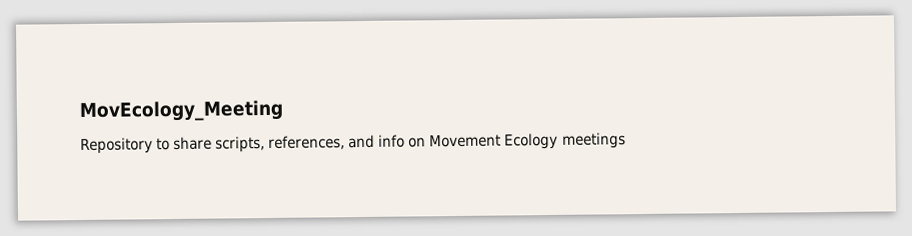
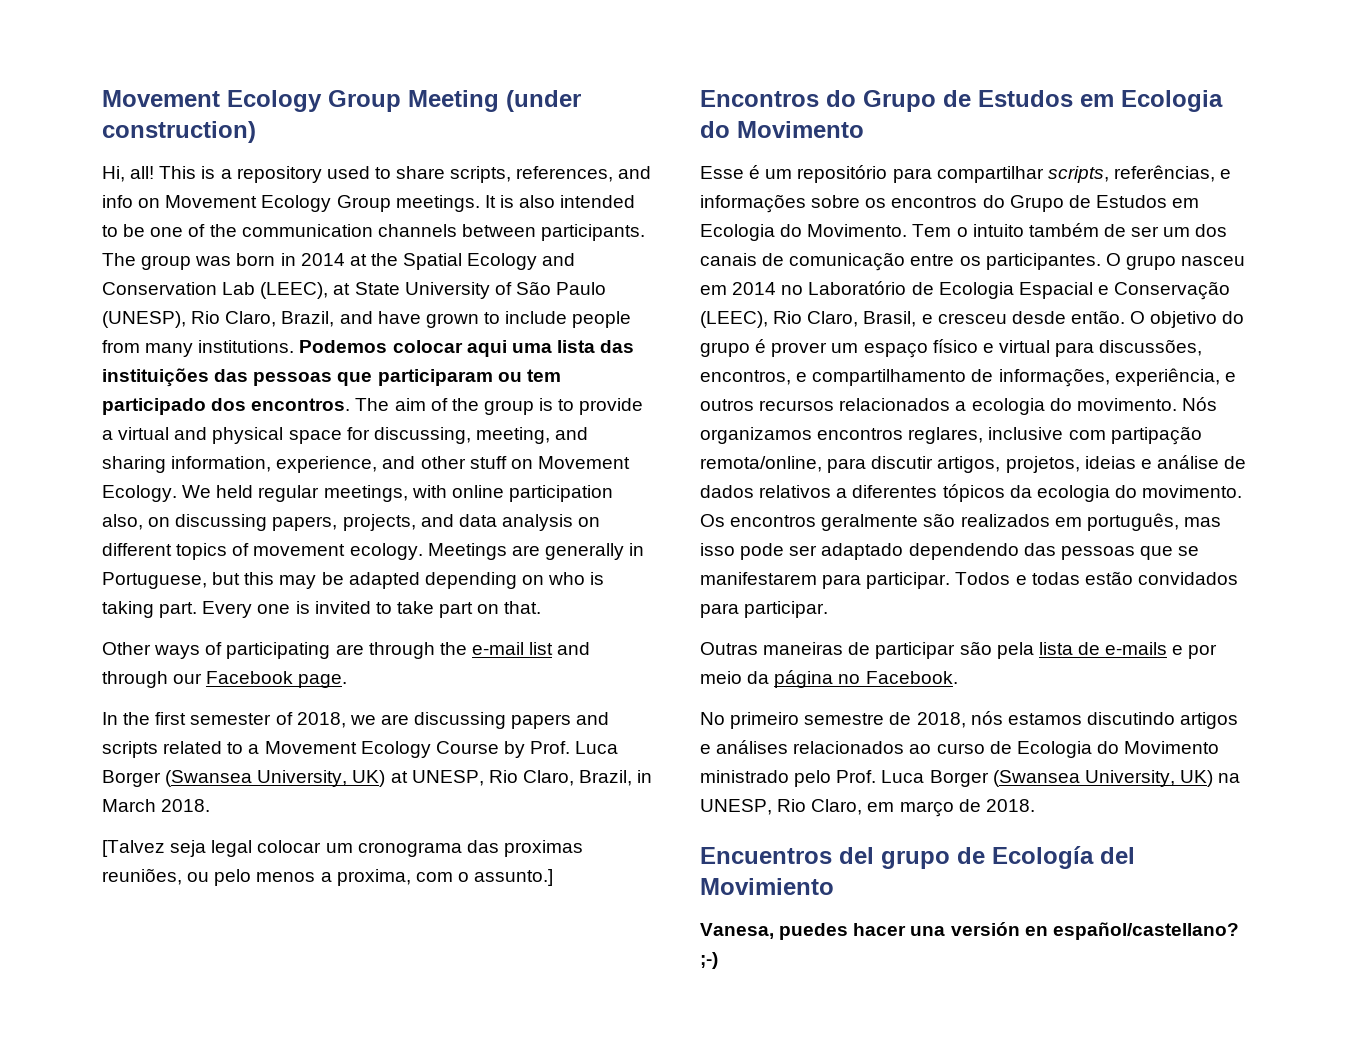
[79,99,284,123] [80,137,153,155] MovEcology_Meeting // Repository -> [102,90,581,112] [102,121,256,143] [102,166,370,183] Movement Ecology Group Meeting (under construction) // Hi, all! This is a repository used
[561,132,626,149] meetings -> [336,195,636,212] [102,224,646,241] [102,253,576,270] [102,281,607,299] [102,311,632,328] [102,340,635,357] [102,368,561,387] [102,398,644,415] [102,427,589,444] [102,456,630,473] [102,485,613,502] [102,514,601,531] [102,543,645,560] [102,572,605,589] [102,601,542,618] [102,642,591,659] [102,671,348,688] [102,712,610,729] [102,741,619,758] [102,770,653,787] [102,799,211,812] [102,840,583,857] [102,868,554,886] [700,90,1223,112] [700,121,864,138] [700,165,1232,183] [700,194,1200,213] [700,223,1228,241] [700,252,1246,271] [700,281,1231,300] [700,310,1245,328] [700,339,1203,358] [700,368,1236,387] [700,397,1217,415] [700,426,1202,445] [700,455,1247,473] [700,484,1243,502] [700,513,1221,531] [700,543,1200,560] [700,571,1238,589] [700,601,829,618] [700,641,1218,659] [700,670,958,688] [700,711,1239,729] [700,740,1220,758] [700,770,1241,787] [700,799,1035,817] [700,846,1135,869] [700,878,834,895] [700,922,1239,940] [700,952,718,969] Group meetings. It is also intended to be one of the communication channels between participants. The group was born in 2014 at the Spatial Ecology and Conservation Lab (LEEC), at State University of São Paulo (UNESP), Rio Claro, Brazil, and have grown to include people from many institutions. Podemos colocar aqui uma lista das instituições das pessoas que participaram ou tem participado dos encontros. The aim of the group is to provide a virtual and physical space for discussing, meeting, and sharing information, experience, and other stuff on Movement Ecology. We held regular meetings, with online participation also, on discussing papers, projects, and data analysis on different topics of movement ecology. Meetings are generally in Portuguese, but this may be adapted depending on who is taking part. Every one is invited to take part on that. // Other ways of participating are through the e-mail list and through our Facebook page. // In the first semester of 2018, we are discussing papers and scripts related to a Movement Ecology Course by Prof. Luca Borger (Swansea University, UK) at UNESP, Rio Claro, Brazil, in March 2018. // [Talvez seja legal colocar um cronograma das proximas reuniões, ou pelo menos a proxima, com o assunto.] // Encontros do Grupo de Estudos em Ecologia do Movimento // Esse é um repositório para compartilhar scripts, referências, e informações sobre os encontros do Grupo de Estudos em Ecologia do Movimento. Tem o intuito também de ser um dos canais de comunicação entre os participantes. O grupo nasceu em 2014 no Laboratório de Ecologia Espacial e Conservação (LEEC), Rio Claro, Brasil, e cresceu desde então. O objetivo do grupo é prover um espaço físico e virtual para discussões, encontros, e compartilhamento de informações, experiência, e outros recursos relacionados a ecologia do movimento. Nós organizamos encontros reglares, inclusive com partipação remota/online, para discutir artigos, projetos, ideias e análise de dados relativos a diferentes tópicos da ecologia do movimento. Os encontros geralmente são realizados em português, mas isso pode ser adaptado dependendo das pessoas que se manifestarem para participar. Todos e todas estão convidados para participar. // Outras maneiras de participar são pela lista de e-mails e por meio da página no Facebook. // No primeiro semestre de 2018, nós estamos discutindo artigos e análises relacionados ao curso de Ecologia do Movimento ministrado pelo Prof. Luca Borger (Swansea University, UK) na UNESP, Rio Claro, em março de 2018. // Encuentros del grupo de Ecología del Movimiento // Vanesa, puedes hacer una versión en español/castellano? ;-)

